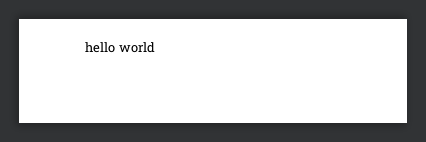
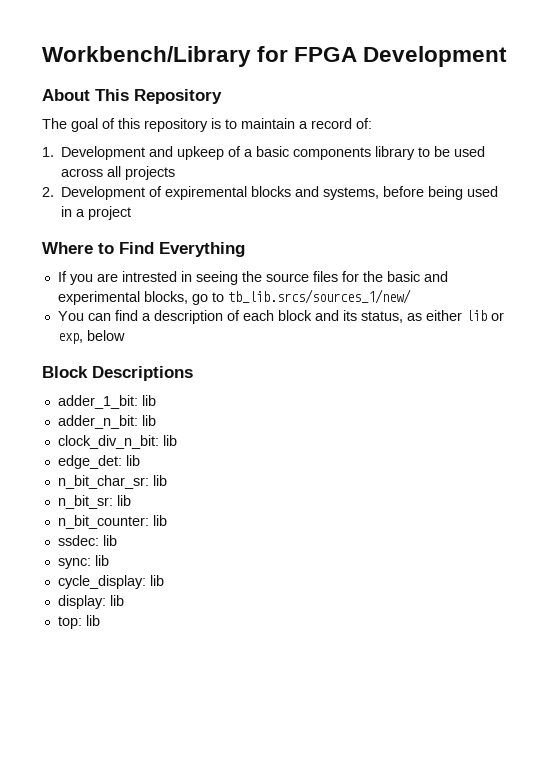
[85,42,155,53] hello world -> [42,46,508,67] [42,89,222,104] [42,118,372,132] [42,146,486,160] [61,166,176,180] [42,186,499,200] [61,206,132,220] [42,242,245,257] [57,271,448,285] [57,289,411,305] [57,310,504,324] [57,330,125,344] [42,366,193,381] [57,395,156,409] [57,415,156,429] [57,435,177,449] [57,455,140,469] [57,475,167,489] [57,495,131,509] [57,515,167,529] [57,535,117,546] [57,555,109,569] [57,575,164,589] [57,595,124,609] [57,615,100,629] Workbench/Library for FPGA Development // About This Repository // The goal of this repository is to maintain a record of: // 1. Development and upkeep of a basic components library to be used across all projects // 2. Development of expiremental blocks and systems, before being used in a project // Where to Find Everything // If you are intrested in seeing the source files for the basic and experimental blocks, go to tb_lib.srcs/sources_1/new/ // You can find a description of each block and its status, as either lib or exp, below // Block Descriptions // adder_1_bit: lib // adder_n_bit: lib // clock_div_n_bit: lib // edge_det: lib // n_bit_char_sr: lib // n_bit_sr: lib // n_bit_counter: lib // ssdec: lib // sync: lib // cycle_display: lib // display: lib // top: lib

